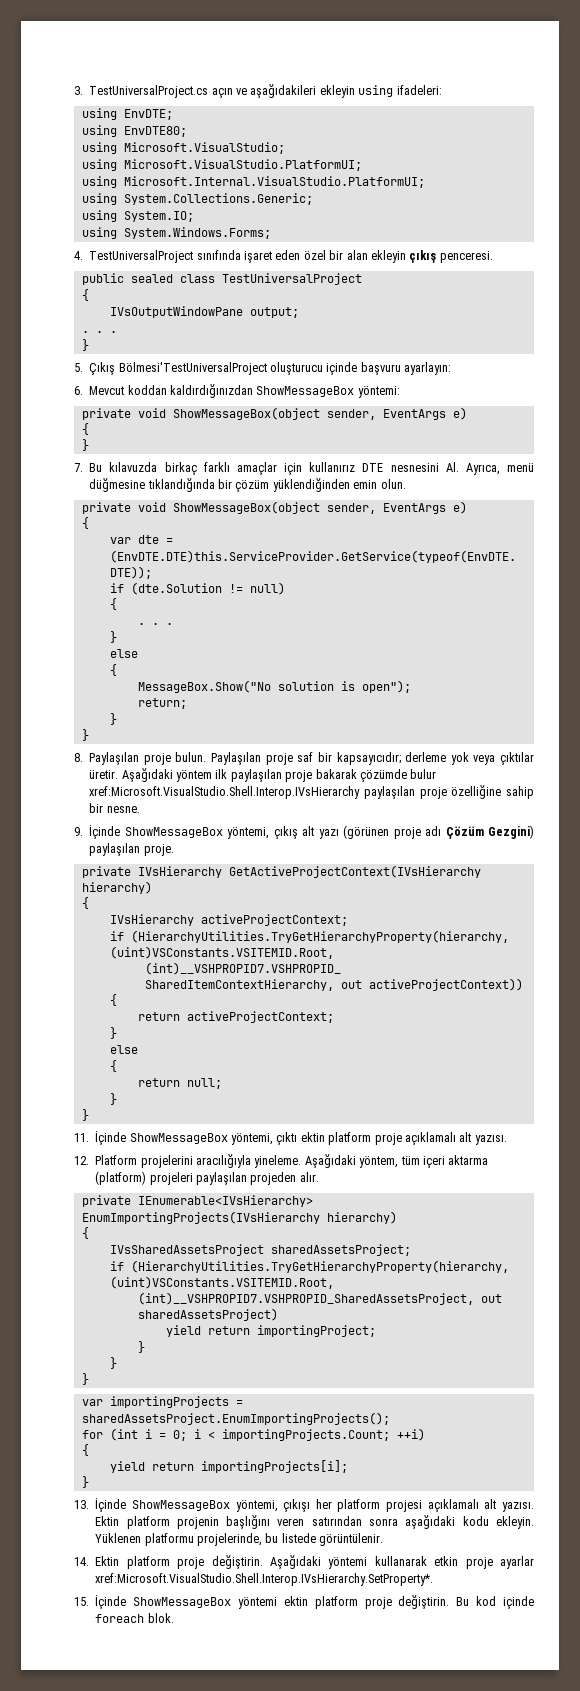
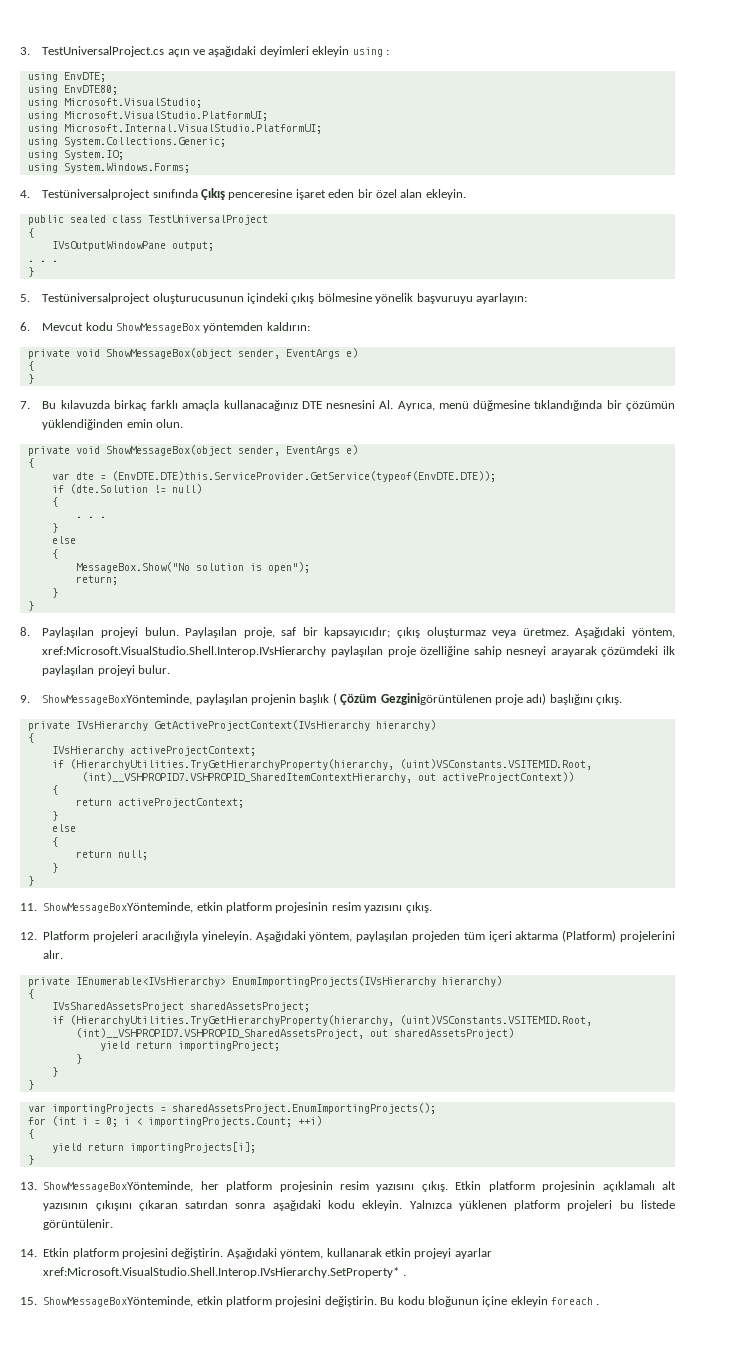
[250,84,317,98] aşağıdakileri -> [208,46,309,57] aşağıdaki deyimleri
[396,85,442,95] ifadeleri: -> [385,50,389,55] :
[89,250,493,263] TestUniversalProject sınıfında işaret eden özel bir alan ekleyin çıkış penceresi. -> [42,188,466,200] Testüniversalproject sınıfında Çıkış penceresine işaret eden bir özel alan ekleyin.
[89,362,401,375] Çıkış Bölmesi'TestUniversalProject oluşturucu içinde başvuru -> [42,293,473,304] Testüniversalproject oluşturucusunun içindeki çıkış bölmesine yönelik başvuruyu
[127,384,400,398] koddan kaldırdığınızdan ShowMessageBox yöntemi: -> [85,322,310,333] kodu ShowMessageBox yöntemden kaldırın:
[236,462,356,475] amaçlar için kullanırız -> [182,400,298,411] amaçla kullanacağınız
[235,480,270,492] çözüm -> [626,401,675,411] çözümün
[143,753,171,765] proje -> [100,627,138,638] projeyi
[265,753,293,765] proje -> [243,627,275,638] proje,
[405,752,535,765] [89,768,437,782] derleme yok veya çıktılar üretir. Aşağıdaki yöntem ilk paylaşılan proje bakarak çözümde bulur -> [397,627,675,638] çıkış oluşturmaz veya üretmez. Aşağıdaki yöntem,
[89,803,140,813] [74,825,535,839] [89,843,174,856] bir nesne. // 9. İçinde ShowMessageBox yöntemi, çıkış alt yazı (görünen proje adı Çözüm Gezgini) paylaşılan proje. -> [506,646,675,657] [42,665,171,676] [20,693,623,705] nesneyi arayarak çözümdeki ilk paylaşılan projeyi bulur. // 9. ShowMessageBoxYönteminde, paylaşılan projenin başlık ( Çözüm Gezginigörüntülenen proje adı) başlığını çıkış.
[95,1131,507,1145] [74,1154,489,1168] [95,1171,297,1185] İçinde ShowMessageBox yöntemi, çıktı ektin platform proje açıklamalı alt yazısı. // 12. Platform projelerini aracılığıyla yineleme. Aşağıdaki yöntem, tüm içeri aktarma (platform) projeleri paylaşılan projeden -> [43,902,432,913] [20,930,675,942] ShowMessageBoxYönteminde, etkin platform projesinin resim yazısını çıkış. // 12. Platform projeleri aracılığıyla yineleyin. Aşağıdaki yöntem, paylaşılan projeden tüm içeri aktarma (Platform) projelerini
[95,1498,535,1512] [95,1515,534,1529] [95,1533,262,1546] İçinde ShowMessageBox yöntemi, çıkışı her platform projesi açıklamalı alt yazısı. Ektin platform projenin başlığını veren satırından sonra aşağıdaki kodu ekleyin. Yüklenen platformu projelerinde, -> [43,1181,676,1192] [43,1200,613,1211] ShowMessageBoxYönteminde, her platform projesinin resim yazısını çıkış. Etkin platform projesinin açıklamalı alt yazısının çıkışını çıkaran satırdan sonra aşağıdaki kodu ekleyin. Yalnızca yüklenen platform projeleri
[95,1556,205,1569] Ektin platform proje -> [43,1248,168,1259] Etkin platform projesini
[328,1557,368,1569] yöntemi -> [280,1249,324,1259] yöntem,
[465,1556,534,1569] [95,1573,434,1586] [74,1595,534,1609] [95,1613,174,1623] proje ayarlar xref:Microsoft.VisualStudio.Shell.Interop.IVsHierarchy.SetProperty*. // 15. İçinde ShowMessageBox yöntemi ektin platform proje değiştirin. Bu kod içinde foreach blok. -> [414,1248,492,1259] [43,1267,406,1278] [20,1296,600,1307] projeyi ayarlar xref:Microsoft.VisualStudio.Shell.Interop.IVsHierarchy.SetProperty* . // 15. ShowMessageBoxYönteminde, etkin platform projesini değiştirin. Bu kodu bloğunun içine ekleyin foreach .

